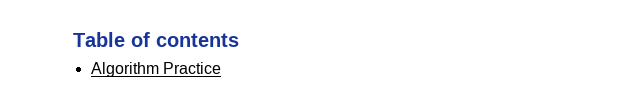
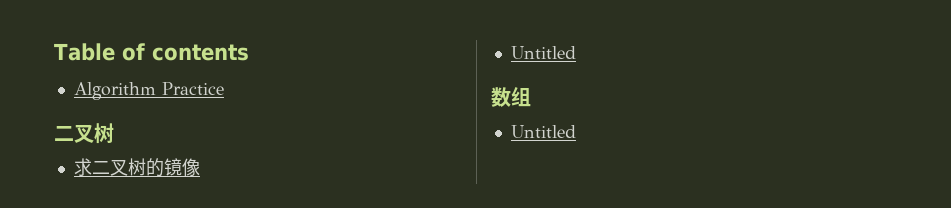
(221, 68) none -> [54,123,114,144] [73,158,200,177] [510,46,576,59] [491,87,531,107] [510,125,576,138] // 二叉树 // 求二叉树的镜像 // Untitled // 数组 // Untitled

